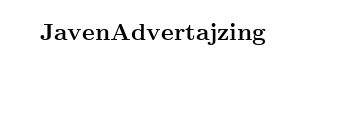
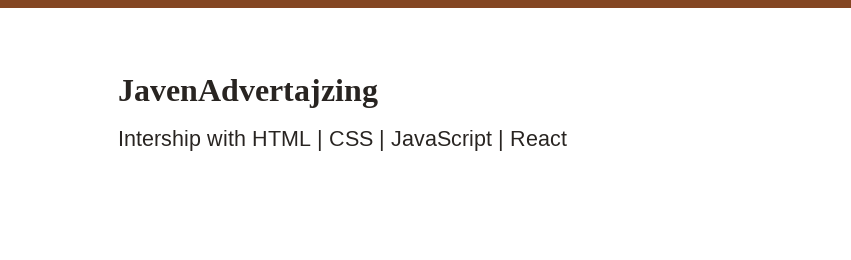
(266, 34) none -> [118,130,567,151] // Intership with HTML | CSS | JavaScript | React

